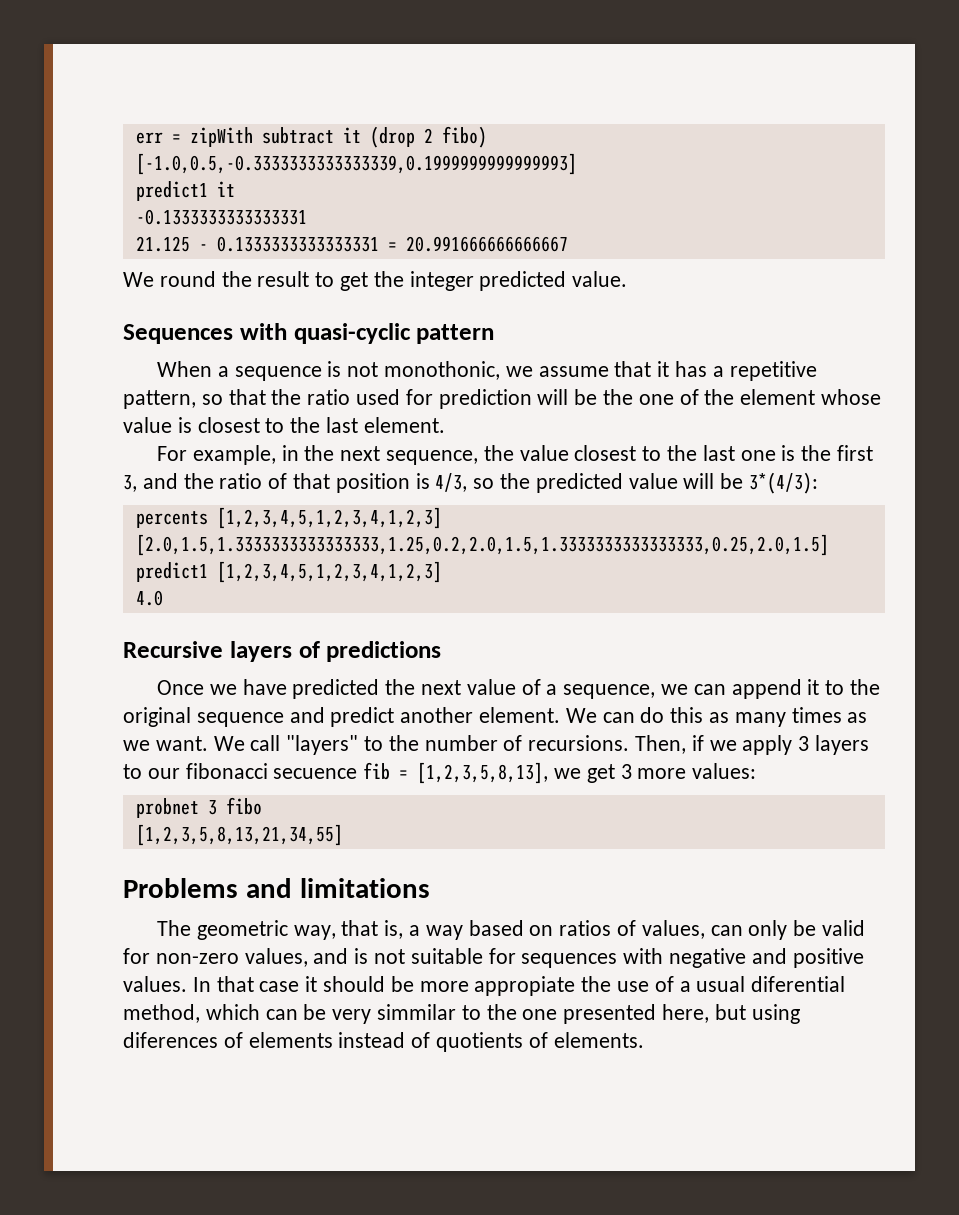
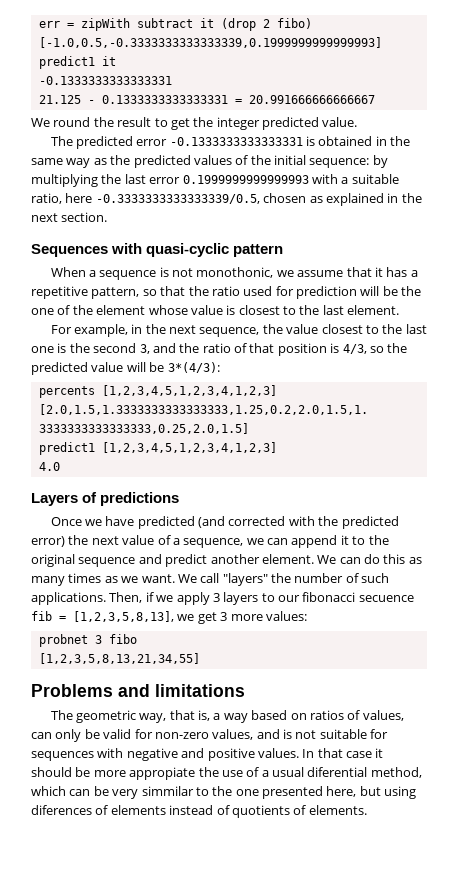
(628, 279) none -> [50,136,411,149] [31,155,388,168] [31,174,399,187] [31,193,422,206] [31,212,108,222] // The predicted error -0.1333333333333331 is obtained in the same way as the predicted values of the initial sequence: by multiplying the last error 0.1999999999999993 with a suitable ratio, here -0.3333333333333339/0.5, chosen as explained in the next section.
[837,445,874,461] first -> [93,343,137,353] second
[123,641,292,662] Recursive layers -> [31,493,78,506] Layers
(380, 689) none -> [198,516,399,529] [31,536,65,547] (and corrected with the predicted error)
[364,736,384,751] to -> (268, 579) none
[528,735,630,751] recursions. -> [361,573,390,583] [31,592,106,605] such applications.

